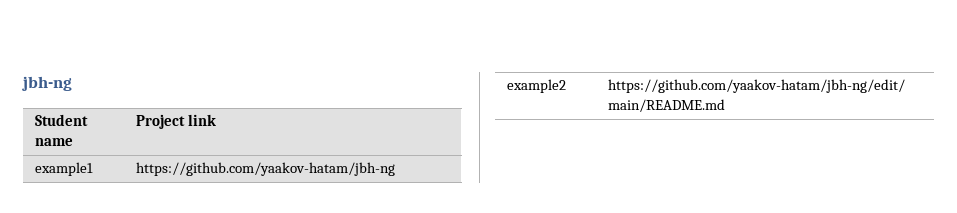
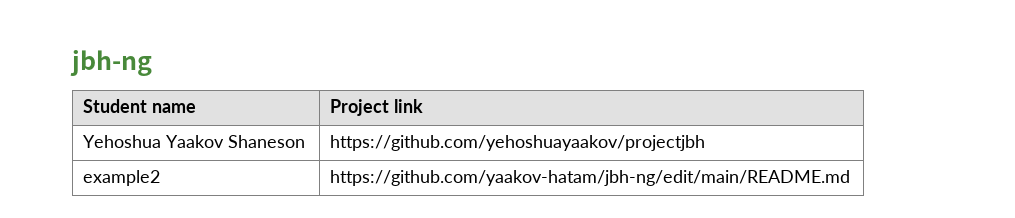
[34,162,93,176] [135,162,395,176] example1 | https://github.com/yaakov-hatam/jbh-ng -> [83,135,306,148] [330,135,706,151] Yehoshua Yaakov Shaneson | https://github.com/yehoshuayaakov/projectjbh

